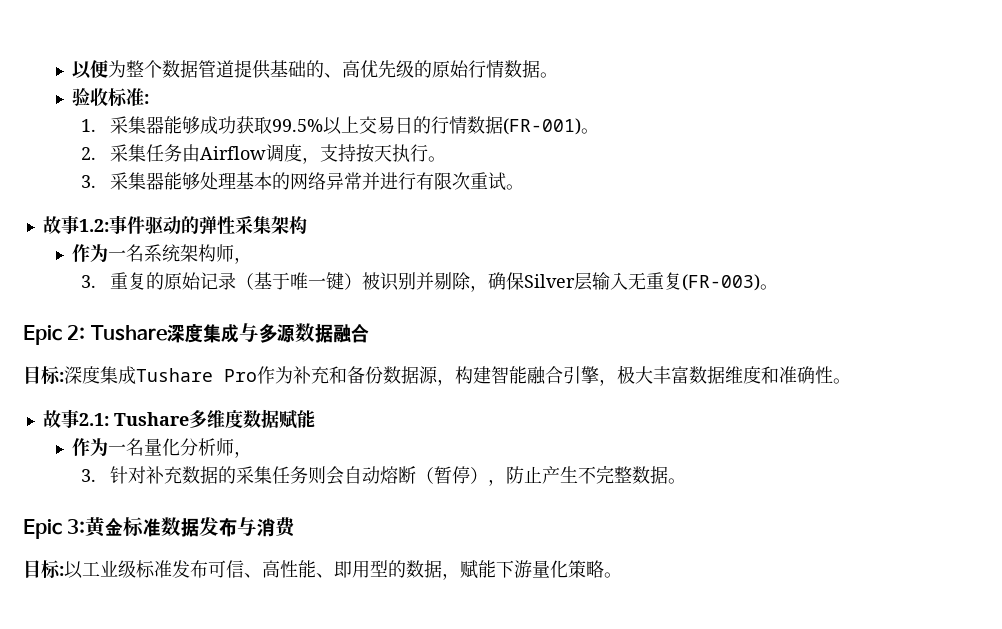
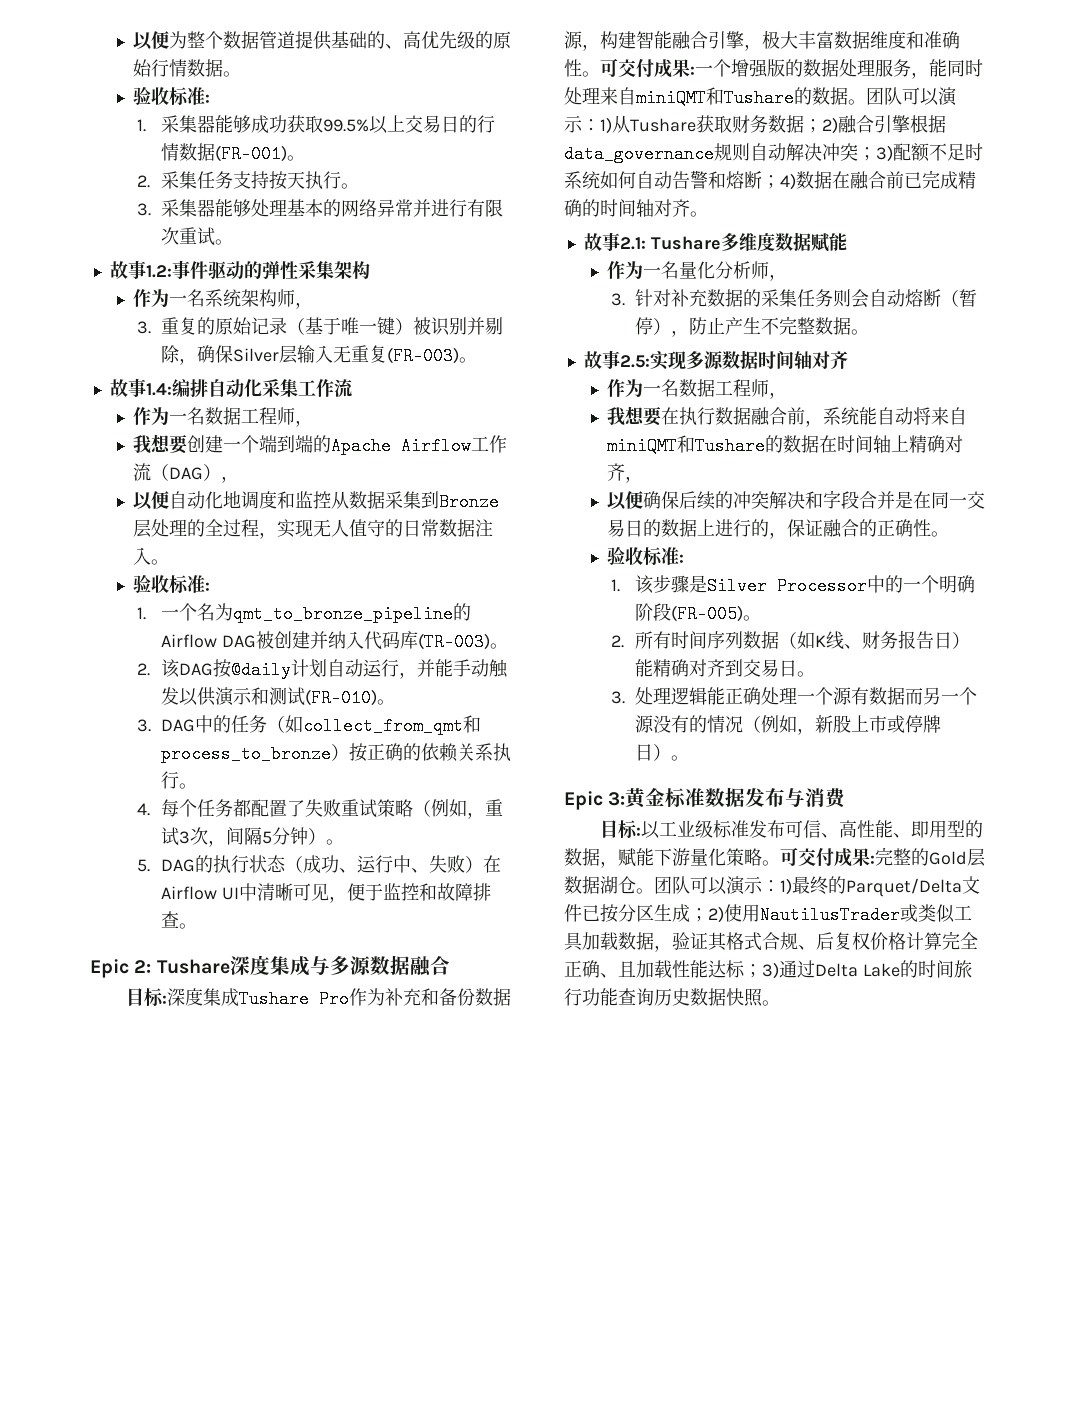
[181,144,320,164] 由Airflow调度， -> (233, 180) none
(778, 287) none -> [109,378,353,397] [133,407,314,427] [133,434,508,455] [133,463,240,483] [133,491,500,511] [133,519,494,539] [133,547,170,565] [133,575,211,594] [137,603,471,623] [160,631,508,651] [137,659,508,679] [160,687,395,707] [137,715,481,735] [160,743,511,763] [160,771,197,789] [137,799,503,819] [160,827,344,847] [137,855,501,873] [160,883,491,903] [160,911,197,929] // 故事1.4:编排自动化采集工作流 // 作为一名数据工程师， // 我想要创建一个端到端的Apache Airflow工作流（DAG）， // 以便自动化地调度和监控从数据采集到Bronze层处理的全过程，实现无人值守的日常数据注入。 // 验收标准: // 1.一个名为qmt_to_bronze_pipeline的Airflow DAG被创建并纳入代码库(TR-003)。 // 2.该DAG按@daily计划自动运行，并能手动触发以供演示和测试(FR-010)。 // 3. DAG中的任务（如collect_from_qmt和process_to_bronze）按正确的依赖关系执行。 // 4.每个任务都配置了失败重试策略（例如，重试3次，间隔5分钟）。 // 5. DAG的执行状态（成功、运行中、失败）在Airflow UI中清晰可见，便于监控和故障排查。
(851, 381) none -> [600,58,983,79] [564,87,958,107] [564,115,946,134] [564,143,983,163] [564,170,976,190] [564,199,708,217] 可交付成果:一个增强版的数据处理服务，能同时处理来自miniQMT和Tushare的数据。团队可以演示：1)从Tushare获取财务数据；2)融合引擎根据data_governance规则自动解决冲突；3)配额不足时系统如何自动告警和熔断；4)数据在融合前已完成精确的时间轴对齐。
(686, 481) none -> [583,350,848,370] [607,379,788,399] [607,406,968,427] [607,435,964,455] [607,463,644,483] [607,490,986,510] [607,519,950,539] [607,547,685,566] [611,575,975,595] [634,603,761,623] [611,630,970,650] [634,659,815,677] [611,687,977,705] [634,715,941,735] [634,744,689,761] // 故事2.5:实现多源数据时间轴对齐 // 作为一名数据工程师， // 我想要在执行数据融合前，系统能自动将来自miniQMT和Tushare的数据在时间轴上精确对齐， // 以便确保后续的冲突解决和字段合并是在同一交易日的数据上进行的，保证融合的正确性。 // 验收标准: // 1.该步骤是Silver Processor中的一个明确阶段(FR-005)。 // 2.所有时间序列数据（如K线、财务报告日）能精确对齐到交易日。 // 3.处理逻辑能正确处理一个源有数据而另一个源没有的情况（例如，新股上市或停牌日）。
(622, 575) none -> [780,847,985,867] [564,876,980,897] [564,904,972,924] [564,931,978,952] [564,960,972,979] [564,988,780,1007] 可交付成果:完整的Gold层数据湖仓。团队可以演示：1)最终的Parquet/Delta文件已按分区生成；2)使用NautilusTrader或类似工具加载数据，验证其格式合规、后复权价格计算完全正确、且加载性能达标；3)通过Delta Lake的时间旅行功能查询历史数据快照。

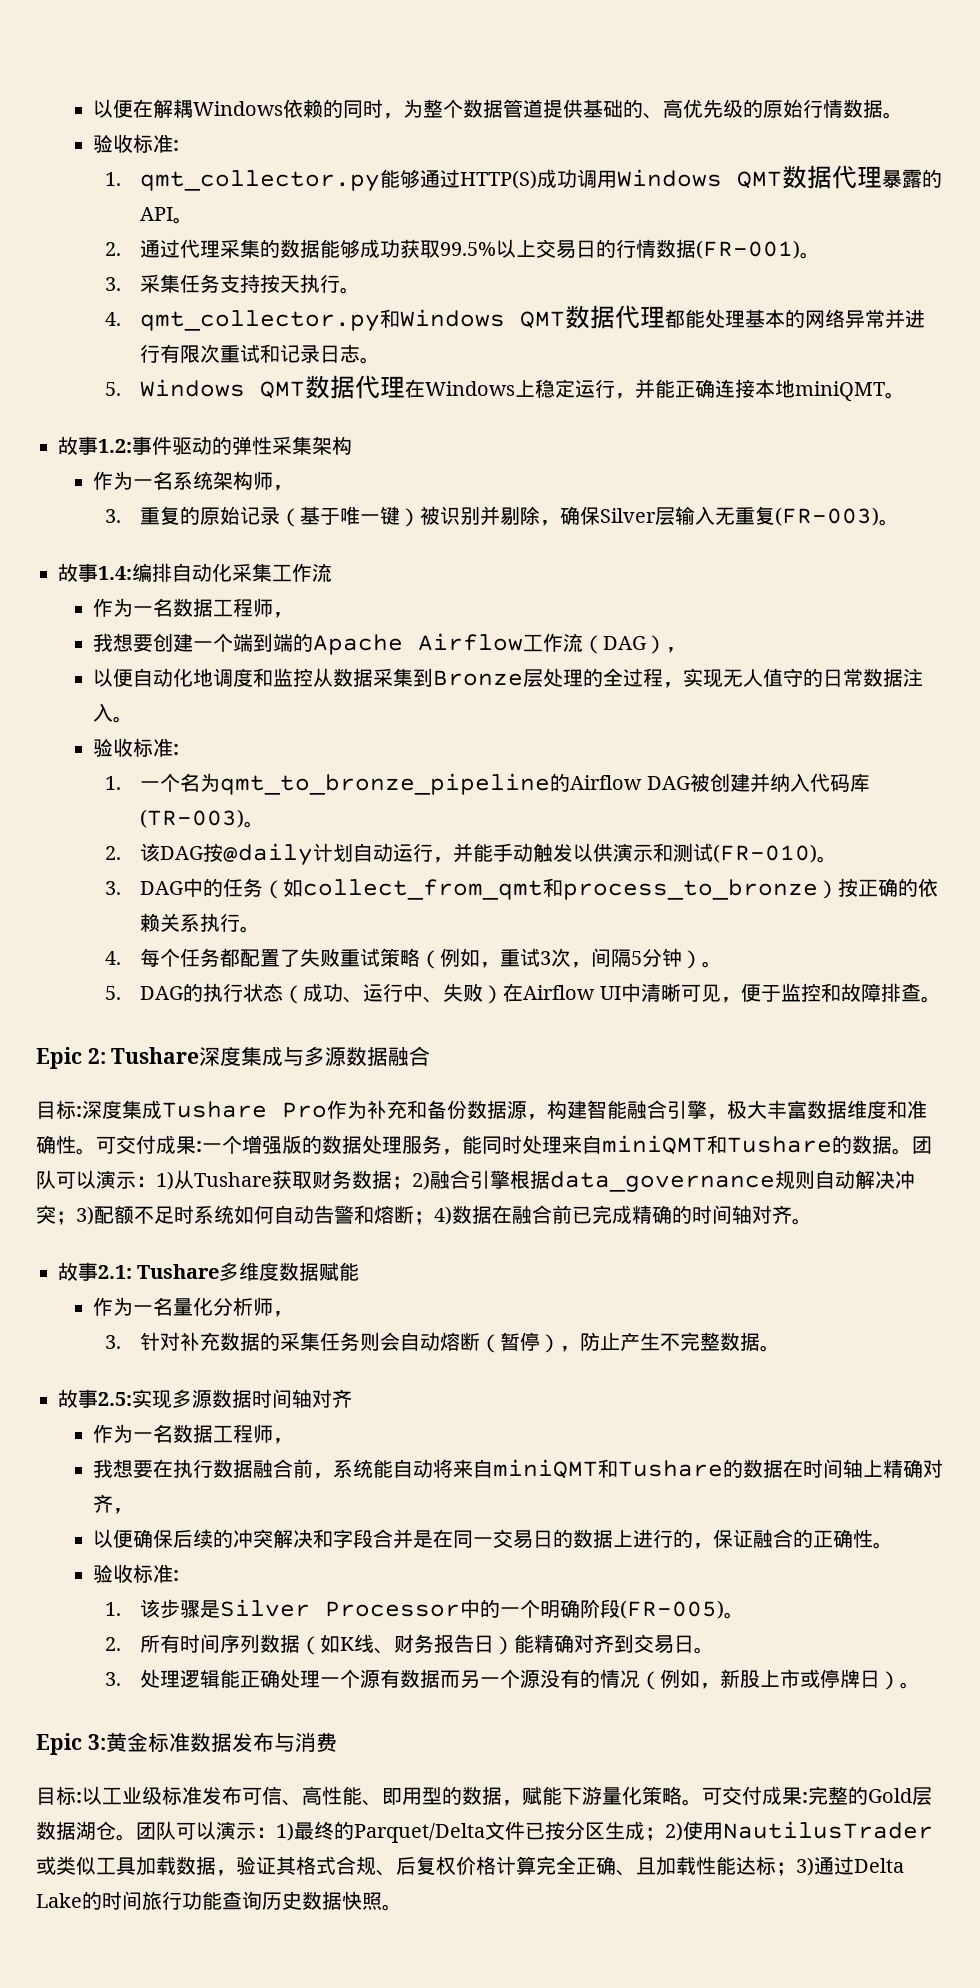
[133,31,170,50] 以便 -> [92,99,403,119] 以便在解耦Windows依赖的同时，
[160,115,215,133] 采集器 -> [140,165,943,191] [140,207,194,224] [105,239,321,258] qmt_collector.py能够通过HTTP(S)成功调用Windows QMT数据代理暴露的API。 // 2.通过代理采集的数据
[137,175,151,188] 2. -> [105,277,122,291] 3.
[137,199,251,217] 3.采集器能够 -> [105,305,706,331] 4. qmt_collector.py和Windows QMT数据代理都能
(215, 236) none -> [260,344,381,364] [105,375,886,401] 和记录日志。 // 5. Windows QMT数据代理在Windows上稳定运行，并能正确连接本地miniQMT

